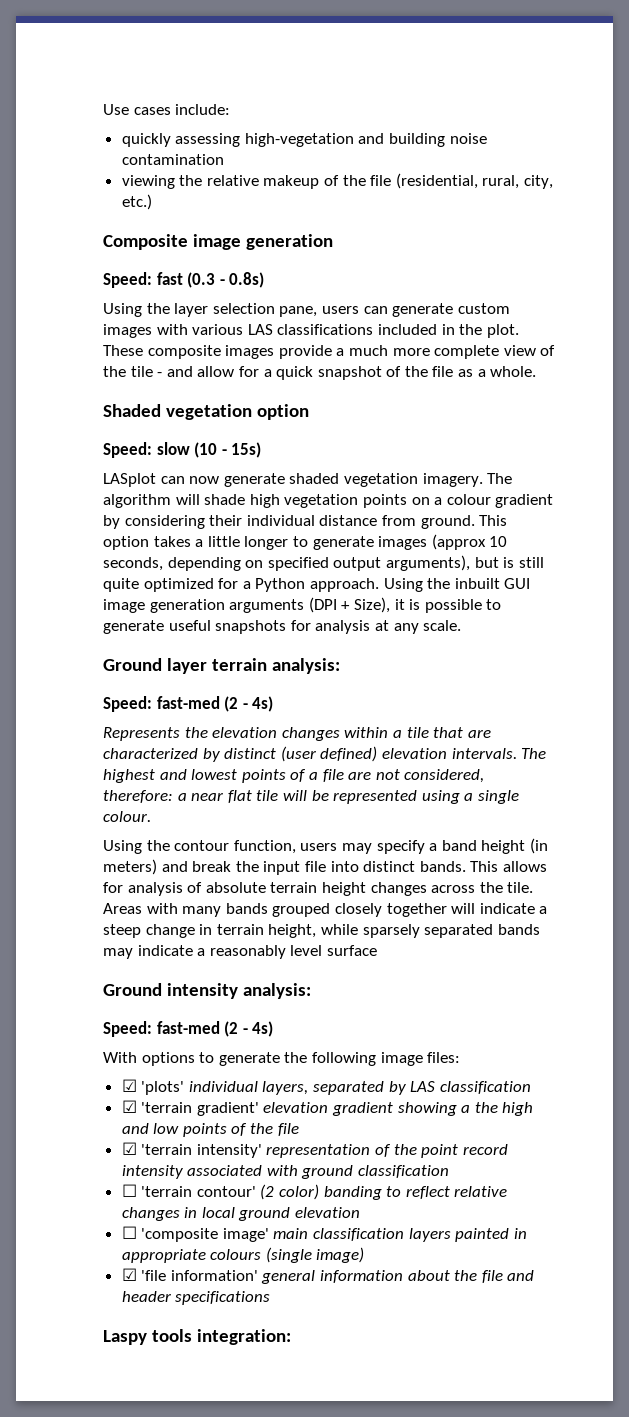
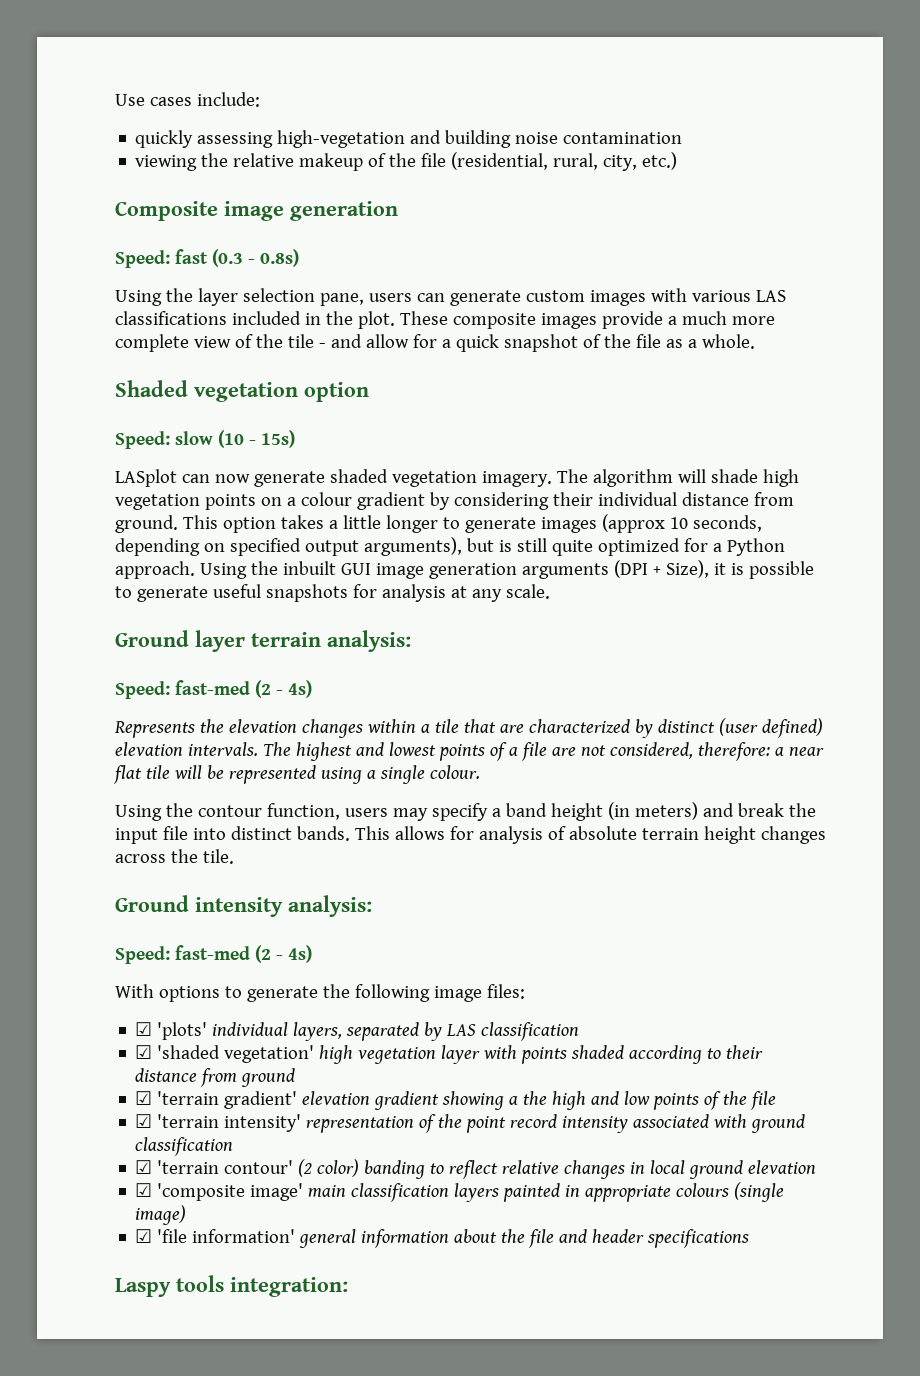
[103,903,548,917] [103,924,540,938] [103,945,377,959] Areas with many bands grouped closely together will indicate a steep change in terrain height, while sparsely separated bands may indicate a reasonably level surface -> (234, 856) none
(531, 1087) none -> [135,1045,764,1064] [135,1068,296,1087] // ☑ 'shaded vegetation' high vegetation layer with points shaded according to their distance from ground
[121,1184,137,1197] ☐ -> [135,1160,153,1174] ☑
[121,1226,137,1239] ☐ -> [135,1183,153,1197] ☑

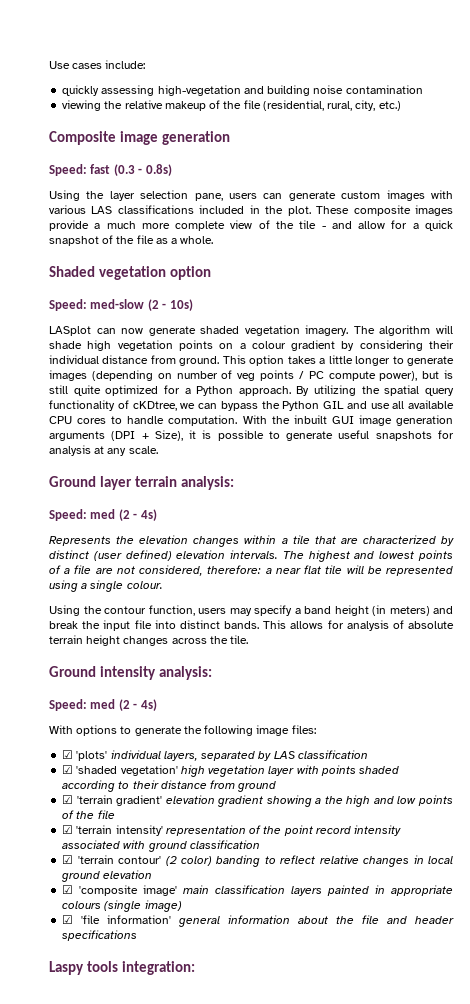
[175,430,295,448] slow (10 - 15s) -> [90,299,193,311] med-slow (2 - 10s)
[601,514,762,533] [115,537,462,556] (approx 10 seconds, depending on specified output arguments), -> [91,370,418,381] (depending on number of veg points / PC compute power),
[199,563,247,579] Using -> [296,385,454,396] [49,400,454,411] [49,415,267,426] By utilizing the spatial query functionality of cKDtree, we can bypass the Python GIL and use all available CPU cores to handle computation. With
[175,680,250,695] fast-med -> [90,509,116,519] med
[175,945,250,960] fast-med -> [90,699,116,709] med

